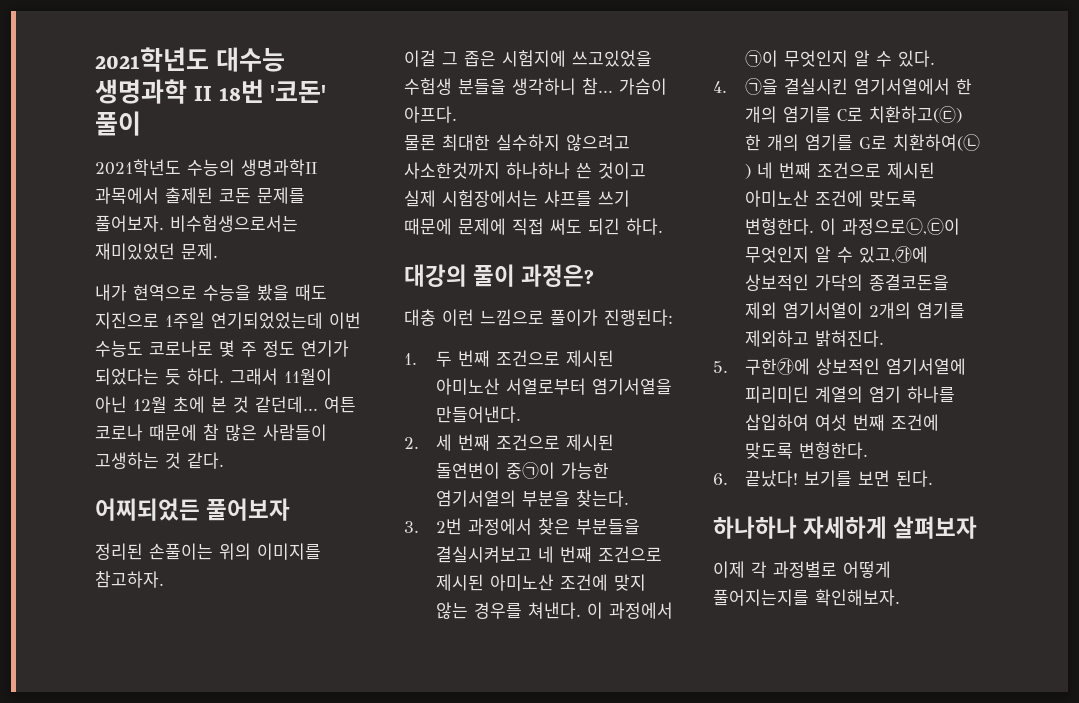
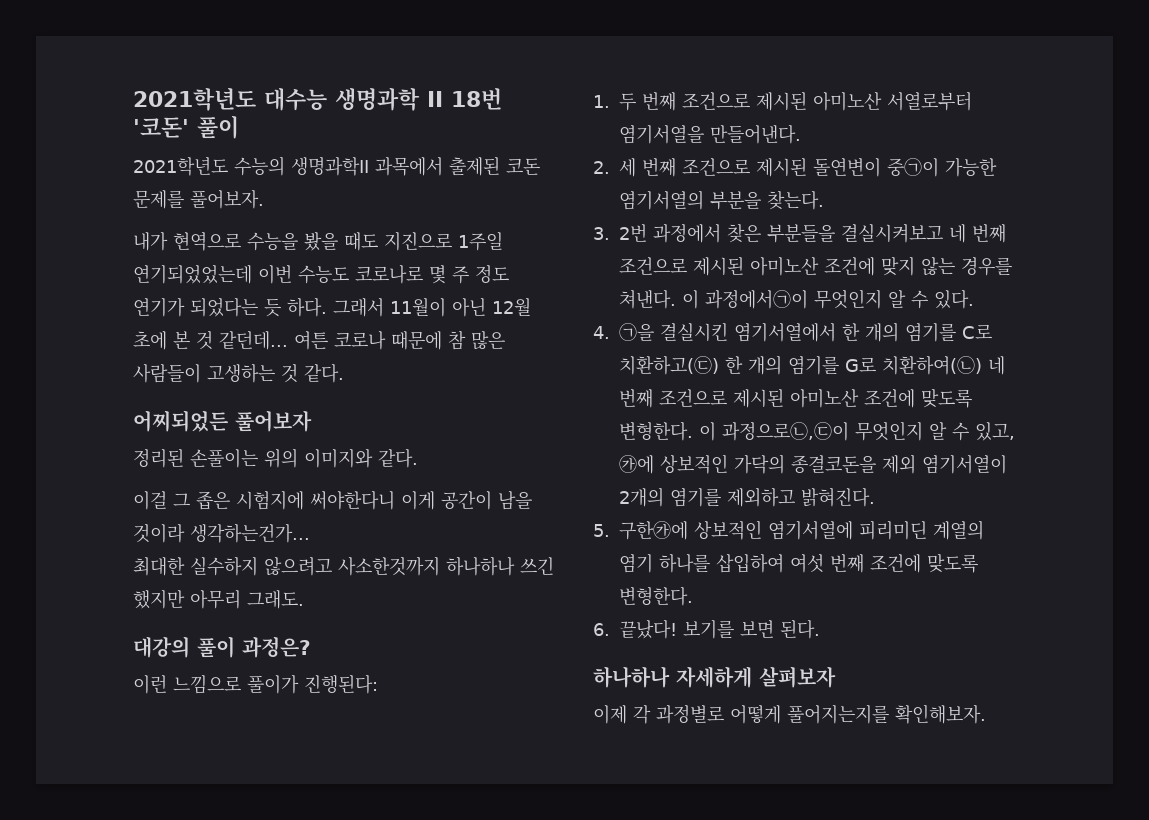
[170,215,298,232] [95,243,218,260] 비수험생으로서는 재미있었던 문제. -> (264, 199) none
[257,543,321,560] [95,571,164,588] 이미지를 참고하자. -> [304,448,418,468] 이미지와 같다.
[572,50,652,67] [404,78,667,95] [404,106,457,123] [404,135,436,151] 쓰고있었을 수험생 분들을 생각하니 참... 가슴이 아프다. // 물론 -> [310,490,532,510] [133,523,310,543] 써야한다니 이게 공간이 남을 것이라 생각하는건가... //
[576,162,646,179] [404,190,630,207] [404,218,663,235] 쓴 것이고 실제 시험장에서는 샤프를 쓰기 때문에 문제에 직접 써도 되긴 하다. -> [520,557,554,575] [133,589,304,609] 쓰긴 했지만 아무리 그래도.
[404,309,436,326] 대충 -> (311, 647) none

